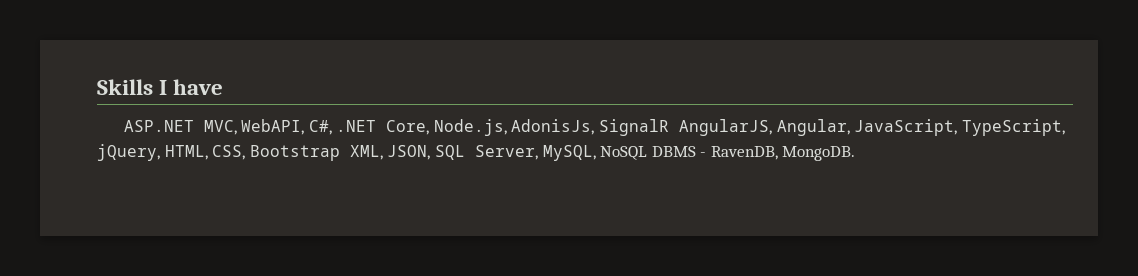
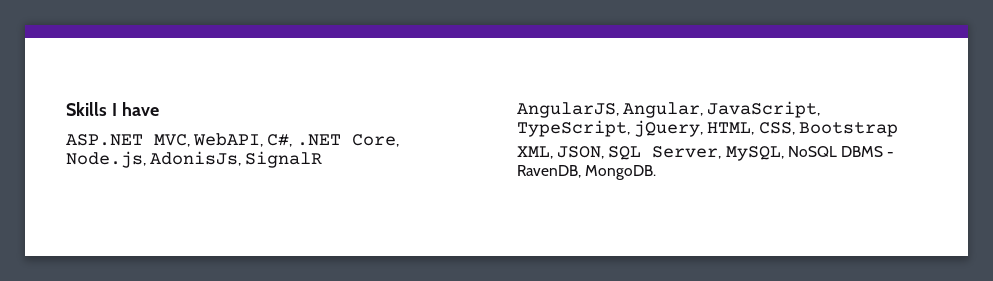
(670, 127) none -> (323, 159) //
(340, 153) none -> (898, 129) //

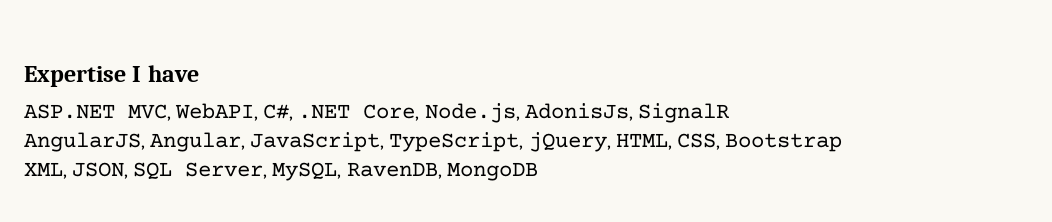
[66,102,107,116] Skills -> [24,66,126,87] Expertise
[787,146,895,157] [517,165,657,180] NoSQL DBMS - RavenDB, MongoDB. -> [346,162,538,181] RavenDB, MongoDB

